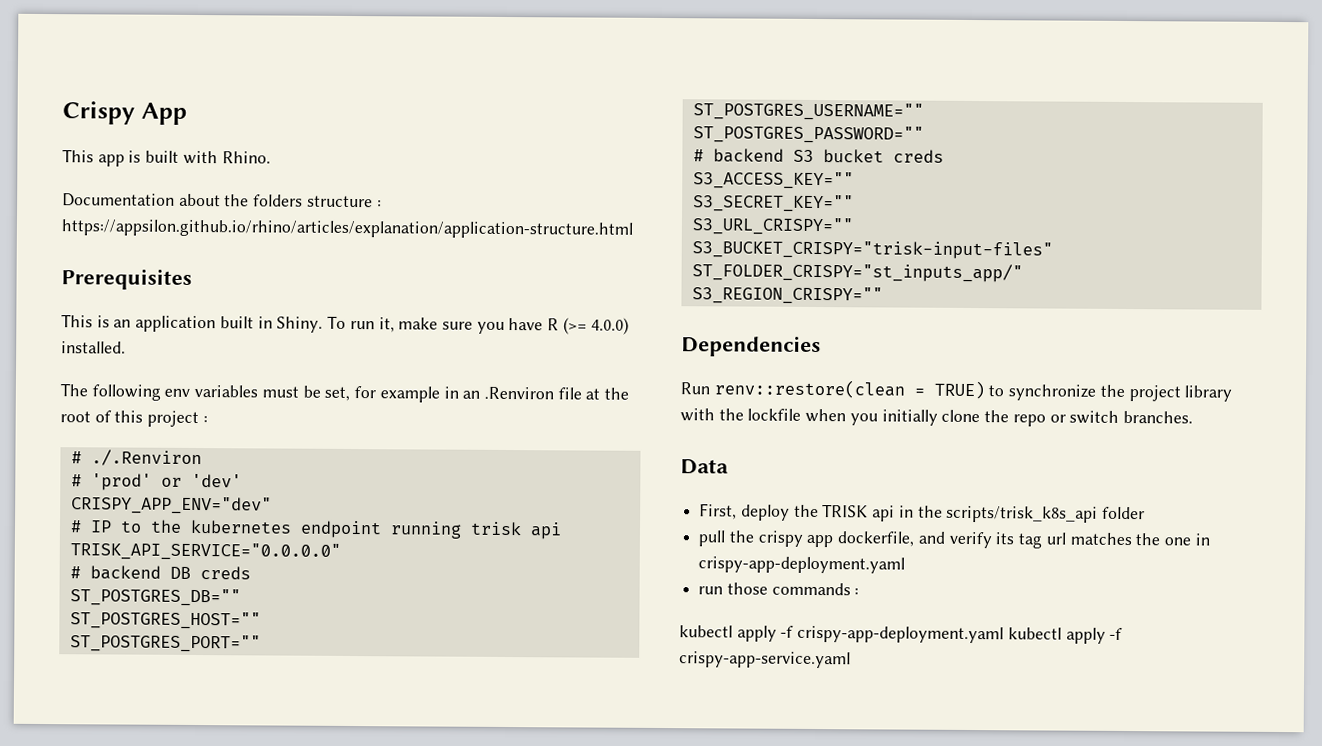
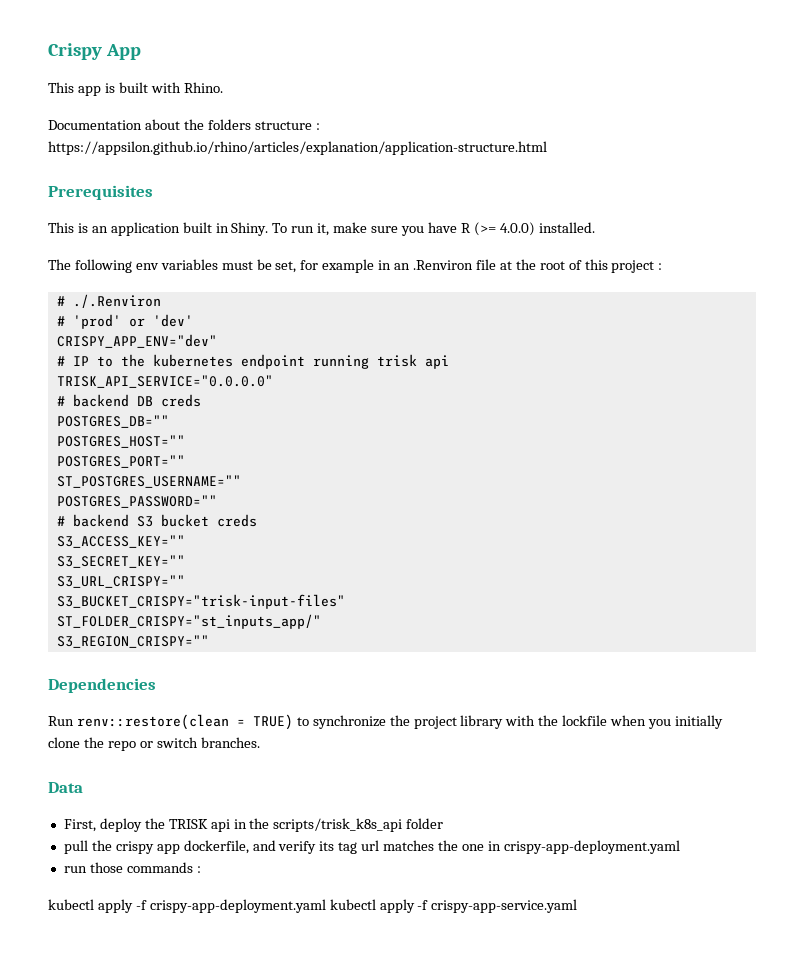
[69,588,241,607] [69,611,261,630] [69,634,261,653] ST_POSTGRES_DB="" // ST_POSTGRES_HOST="" // ST_POSTGRES_PORT="" -> [56,415,169,428] [56,435,185,448] [56,455,185,468] POSTGRES_DB="" // POSTGRES_HOST="" // POSTGRES_PORT=""
[692,125,924,144] ST_POSTGRES_PASSWORD="" -> [56,495,217,508] POSTGRES_PASSWORD=""

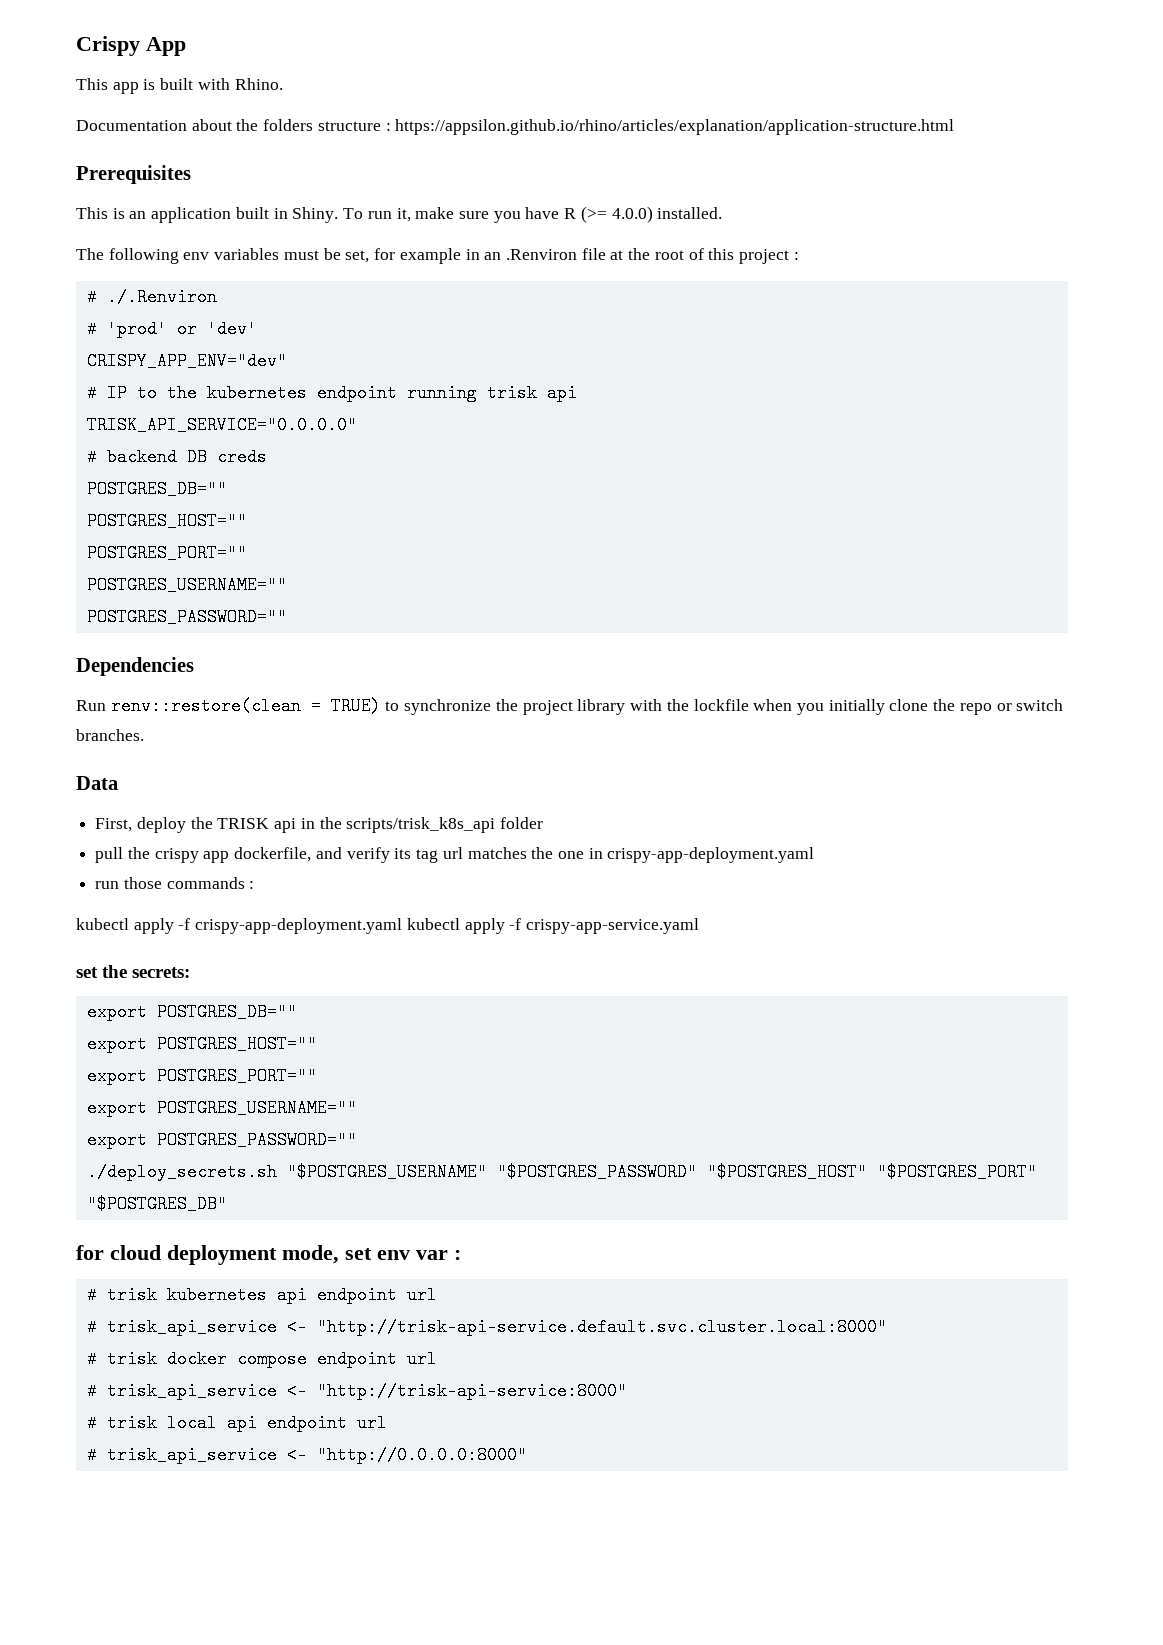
[56,475,241,488] [56,495,217,508] [56,514,257,527] [56,535,185,548] [56,555,185,568] [56,575,185,588] [56,594,345,609] [56,614,321,629] [56,635,209,648] ST_POSTGRES_USERNAME="" // POSTGRES_PASSWORD="" // # backend S3 bucket creds // S3_ACCESS_KEY="" // S3_SECRET_KEY="" // S3_URL_CRISPY="" // S3_BUCKET_CRISPY="trisk-input-files" // ST_FOLDER_CRISPY="st_inputs_app/" // S3_REGION_CRISPY="" -> [86,576,287,594] [86,608,287,626] POSTGRES_USERNAME="" // POSTGRES_PASSWORD=""
(578, 906) none -> [76,965,191,978] [86,1003,297,1021] [86,1035,317,1053] [86,1067,317,1085] [86,1099,357,1117] [86,1131,357,1149] [86,1163,1037,1181] [86,1195,227,1213] [76,1245,461,1265] [86,1286,437,1304] [86,1318,887,1336] [86,1350,437,1368] [86,1382,627,1400] [86,1414,387,1432] [86,1446,527,1464] // set the secrets: // export POSTGRES_DB="" // export POSTGRES_HOST="" // export POSTGRES_PORT="" // export POSTGRES_USERNAME="" // export POSTGRES_PASSWORD="" // ./deploy_secrets.sh "$POSTGRES_USERNAME" "$POSTGRES_PASSWORD" "$POSTGRES_HOST" "$POSTGRES_PORT" "$POSTGRES_DB" // for cloud deployment mode, set env var : // # trisk kubernetes api endpoint url // # trisk_api_service <- "http://trisk-api-service.default.svc.cluster.local:8000" // # trisk docker compose endpoint url // # trisk_api_service <- "http://trisk-api-service:8000" // # trisk local api endpoint url // # trisk_api_service <- "http://0.0.0.0:8000"

